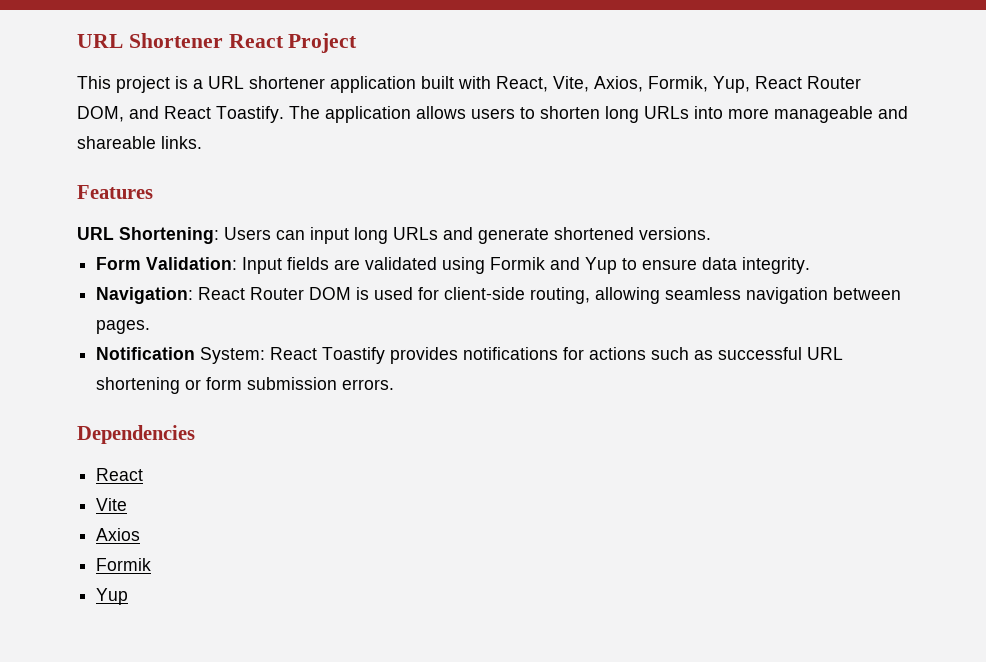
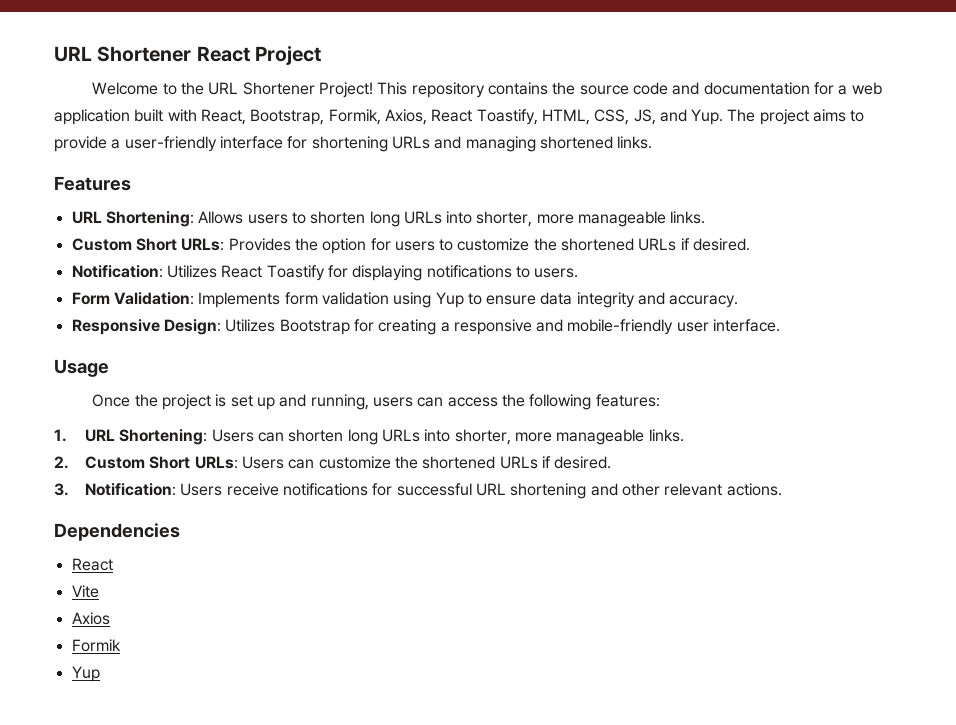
[77,76,861,93] [77,106,466,123] This project is a URL shortener application built with React, Vite, Axios, Formik, Yup, React Router DOM, and React Toastify. The application allows -> [92,82,882,98] [54,109,865,125] [54,136,653,152] [54,176,131,191] [71,211,244,227] Welcome to the URL Shortener Project! This repository contains the source code and documentation for a web application built with React, Bootstrap, Formik, Axios, React Toastify, HTML, CSS, JS, and Yup. The project aims to provide a user-friendly interface for shortening URLs and managing shortened links. // Features // URL Shortening: Allows
[728,106,908,123] [77,136,202,149] [77,185,153,199] more manageable and shareable links. // Features // -> [476,211,706,227] [71,238,751,254] [71,265,579,281] [71,292,739,308] [71,319,781,335] [54,359,109,377] [92,394,660,410] [54,429,67,442] shorter, more manageable links. // Custom Short URLs: Provides the option for users to customize the shortened URLs if desired. // Notification: Utilizes React Toastify for displaying notifications to users. // Form Validation: Implements form validation using Yup to ensure data integrity and accuracy. // Responsive Design: Utilizes Bootstrap for creating a responsive and mobile-friendly user interface. // Usage // Once the project is set up and running, users can access the following features: // 1.
[310,227,711,244] [96,257,811,274] [96,287,902,304] [96,320,151,334] [96,347,844,364] [96,377,395,394] input long URLs and generate shortened versions. // Form Validation: Input fields are validated using Formik and Yup to ensure data integrity. // Navigation: React Router DOM is used for client-side routing, allowing seamless navigation between pages. // Notification System: React Toastify provides notifications for actions such as successful URL shortening or form submission errors. -> [288,429,684,445] [54,456,612,469] [54,483,782,499] shorten long URLs into shorter, more manageable links. // 2. Custom Short URLs: Users can customize the shortened URLs if desired. // 3. Notification: Users receive notifications for successful URL shortening and other relevant actions.

